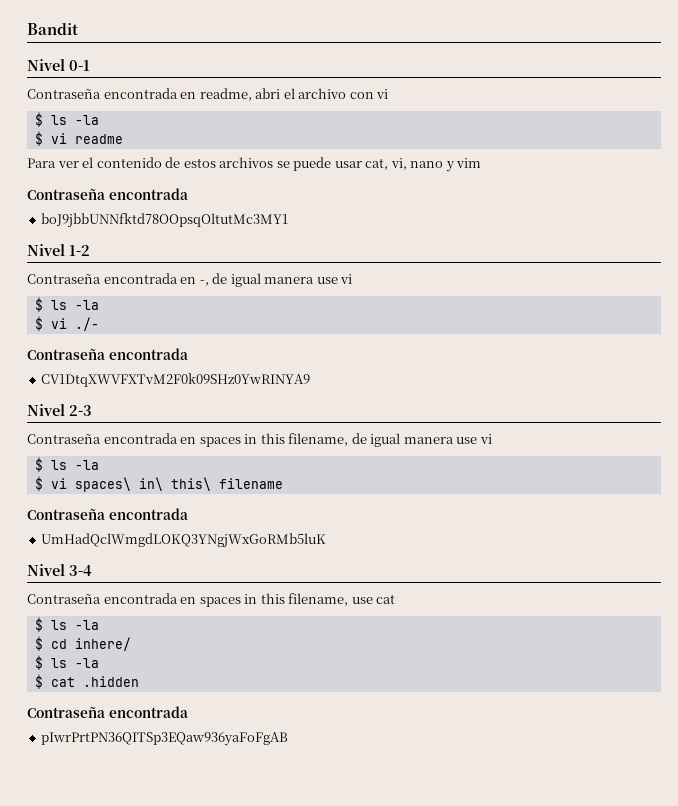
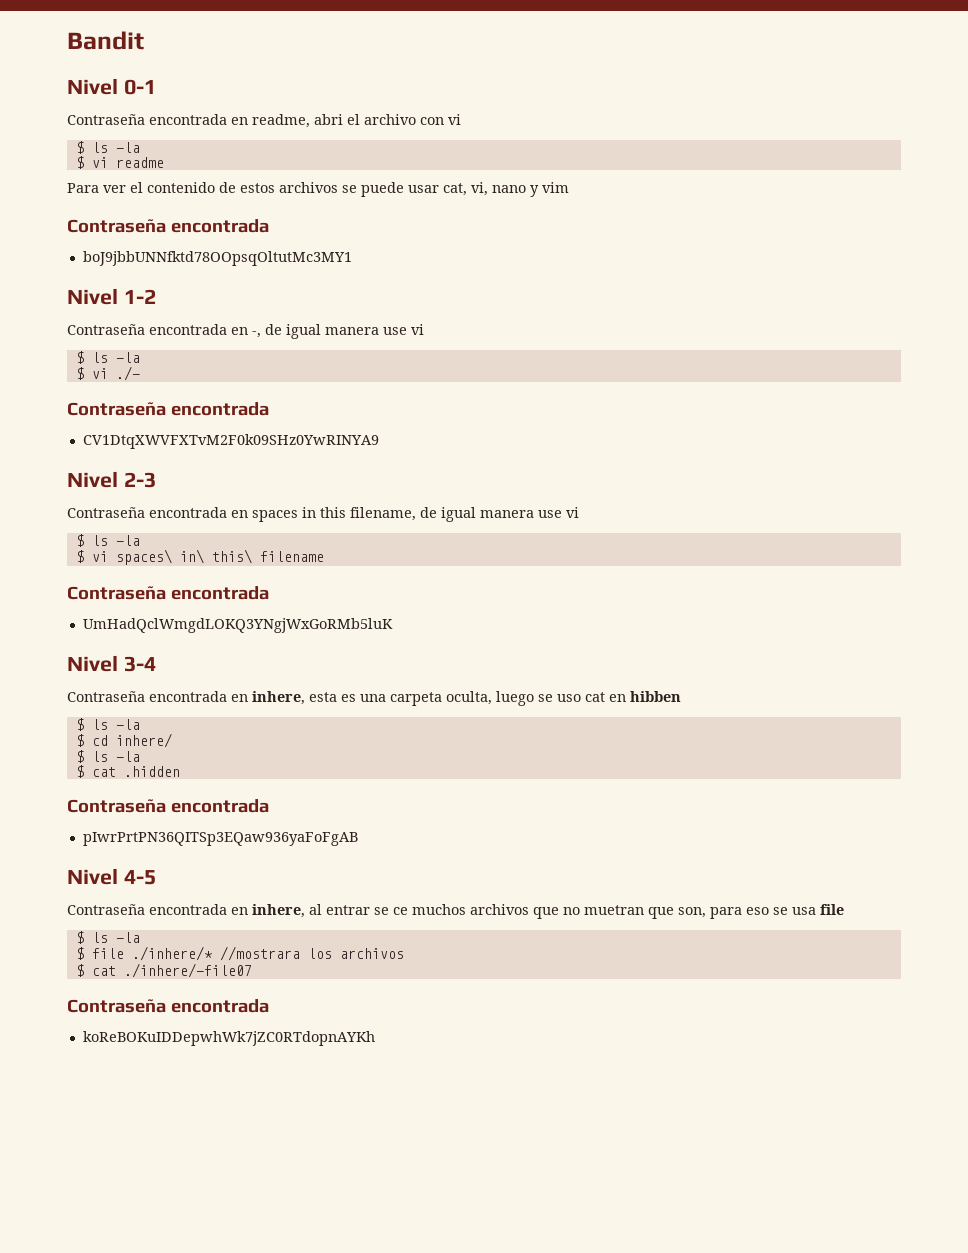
[199,593,396,607] spaces in this filename, use cat -> [252,691,681,706] inhere, esta es una carpeta oculta, luego se uso cat en hibben
(289, 739) none -> [67,868,156,885] [67,904,844,919] [75,931,140,944] [75,946,404,961] [75,963,252,978] [67,999,269,1013] [82,1031,375,1046] // Nivel 4-5 // Contraseña encontrada en inhere, al entrar se ce muchos archivos que no muetran que son, para eso se usa file // $ ls -la // $ file ./inhere/* //mostrara los archivos // $ cat ./inhere/-file07 // Contraseña encontrada // koReBOKuIDDepwhWk7jZC0RTdopnAYKh

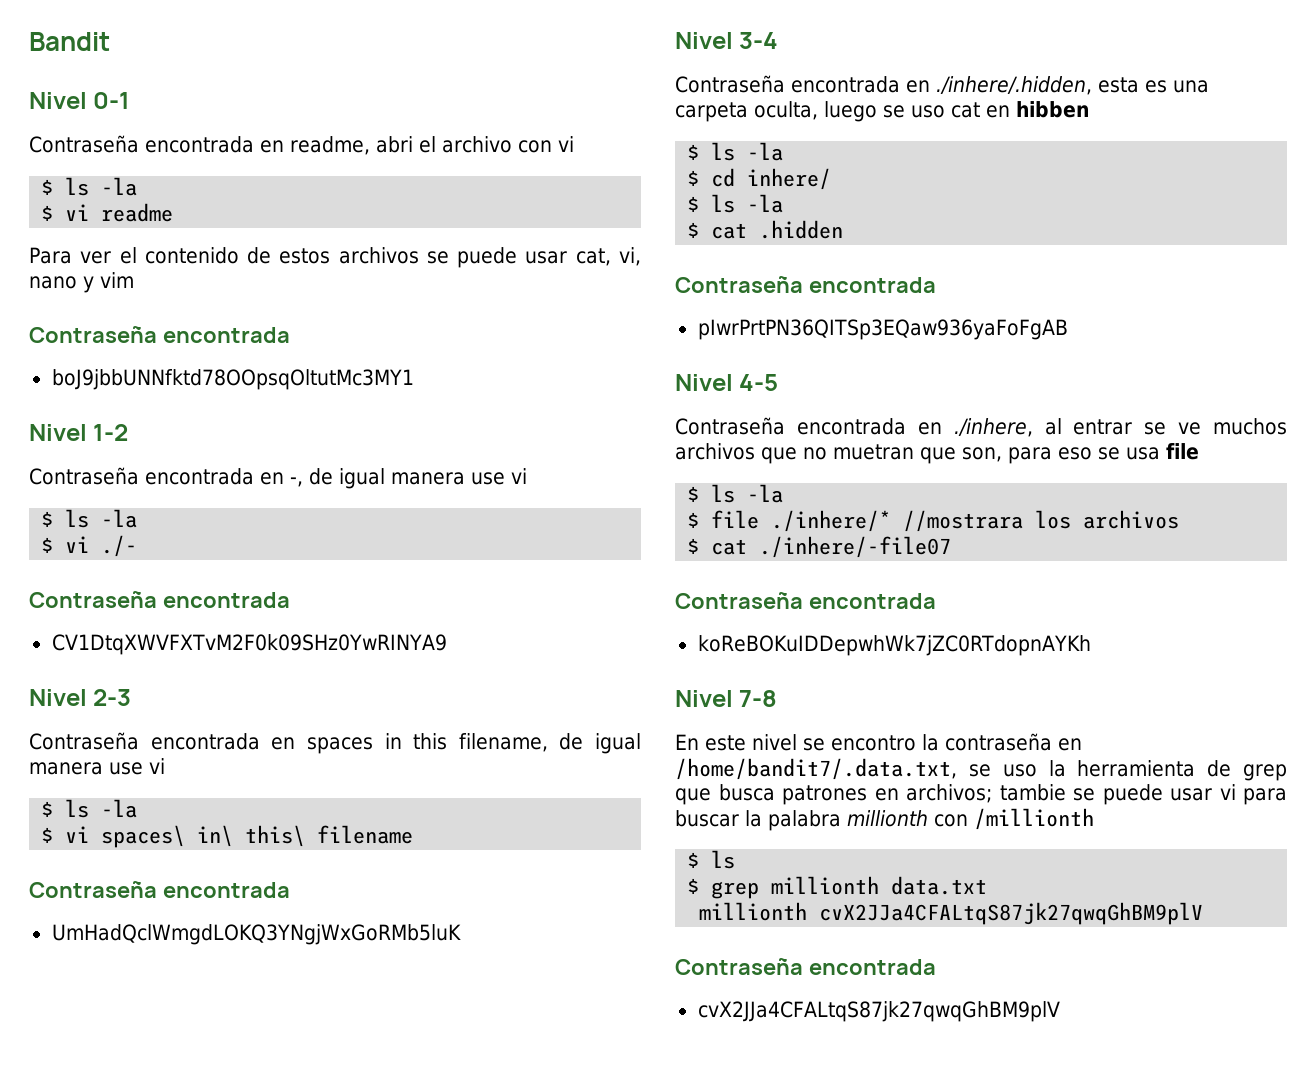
[252,691,305,705] inhere, -> [936,76,1092,95] ./inhere/.hidden,
[252,904,305,918] inhere, -> [953,418,1033,437] ./inhere,
[393,907,408,915] ce -> [1178,422,1202,435] ve
(375, 1038) none -> [675,690,778,707] [675,733,1082,751] [675,758,1287,781] [675,784,1287,805] [675,808,1094,831] [687,850,736,869] [687,876,988,899] [699,902,1204,925] [675,958,936,975] [697,1001,1060,1022] // Nivel 7-8 // En este nivel se encontro la contraseña en /home/bandit7/.data.txt, se uso la herramienta de grep que busca patrones en archivos; tambie se puede usar vi para buscar la palabra millionth con /millionth // $ ls // $ grep millionth data.txt // millionth cvX2JJa4CFALtqS87jk27qwqGhBM9plV // Contraseña encontrada // cvX2JJa4CFALtqS87jk27qwqGhBM9plV

